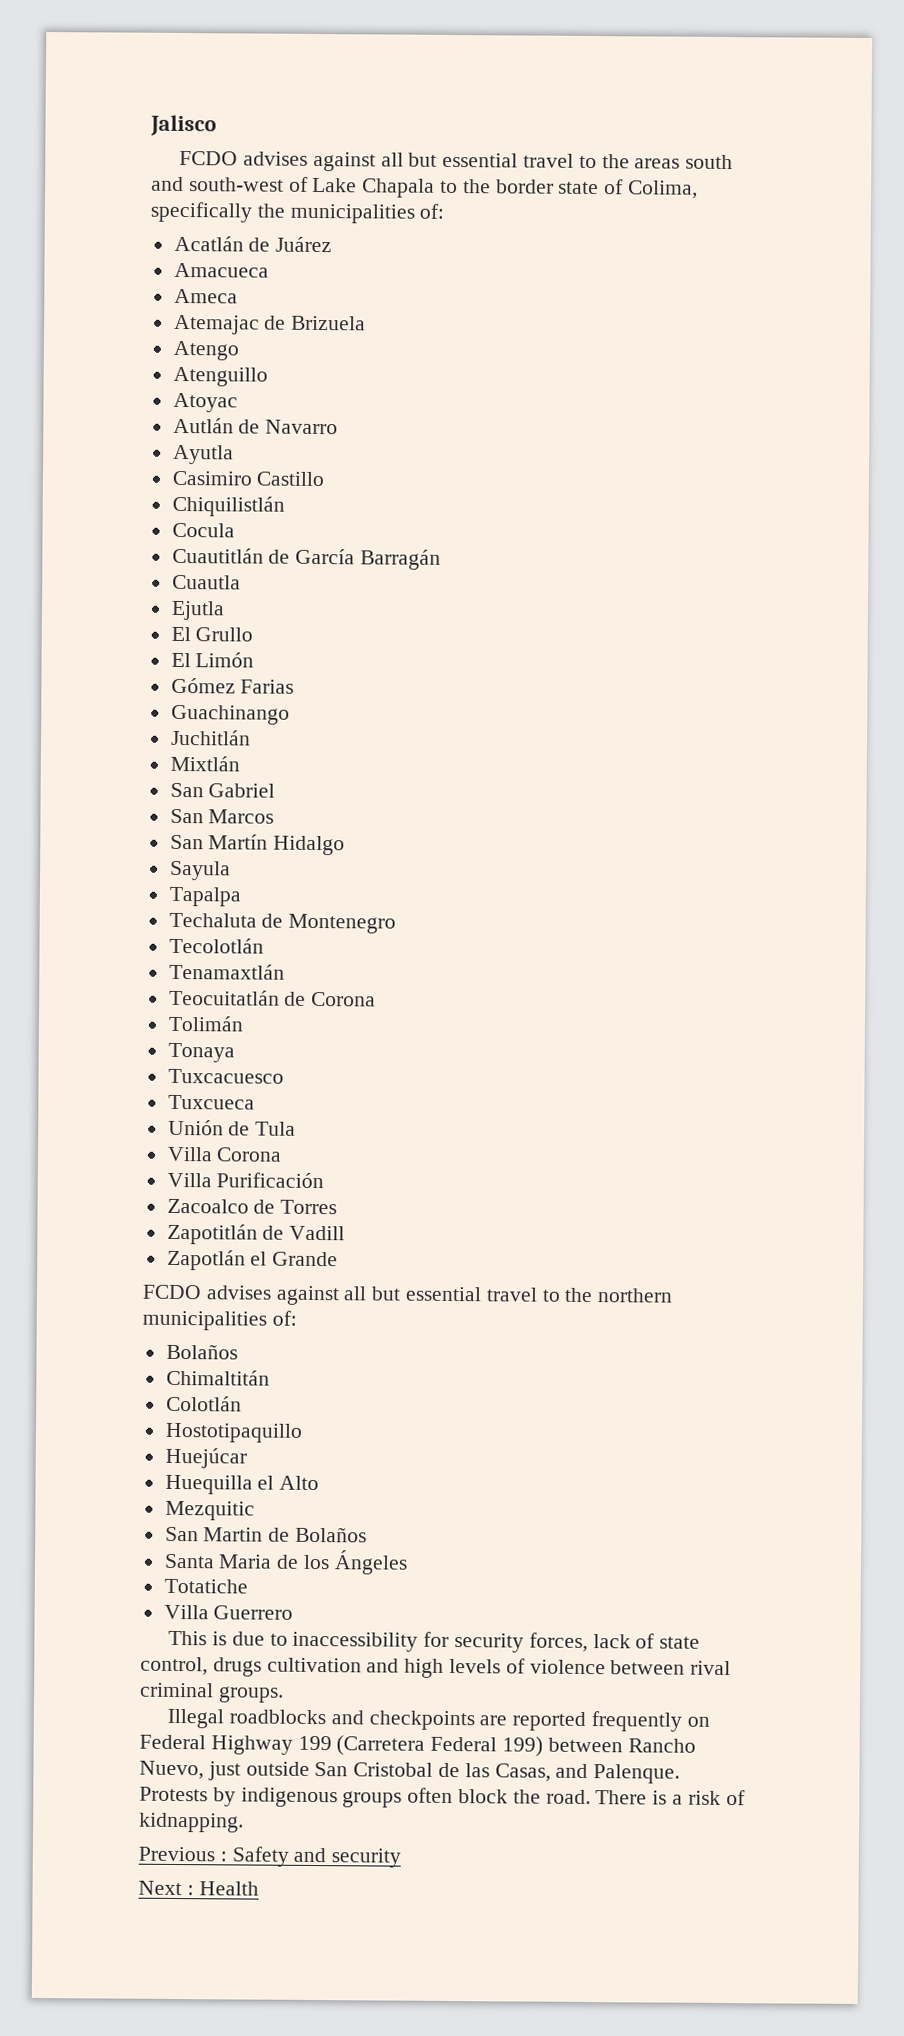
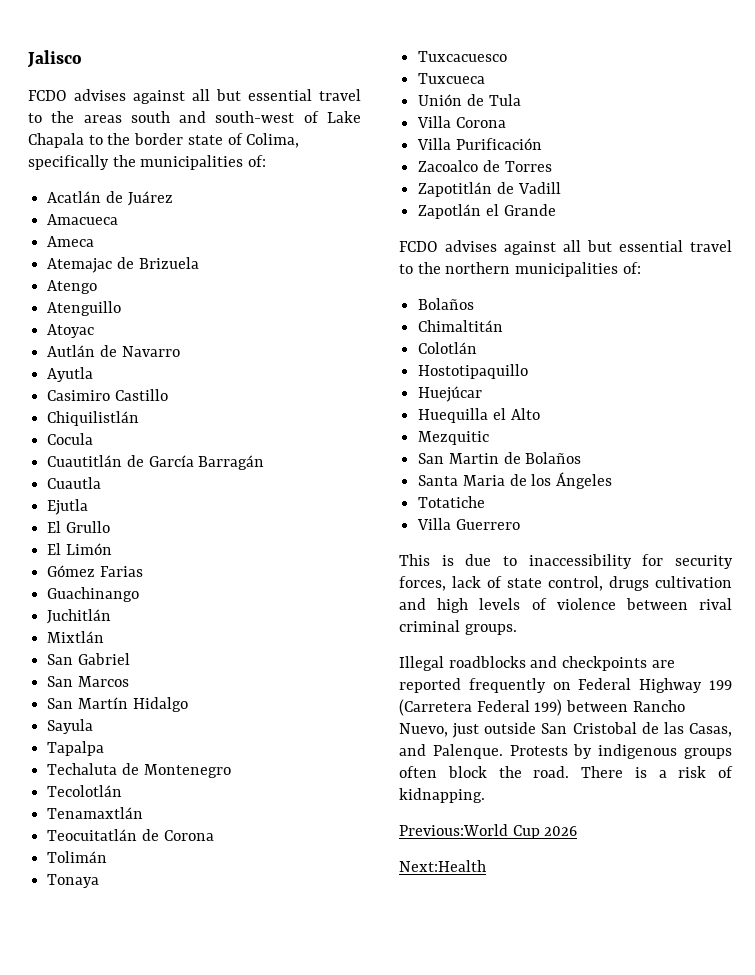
[138,1846,402,1868] [138,1880,259,1896] Previous : Safety and security // Next : Health -> [399,824,578,839] [399,860,486,872] Previous:World Cup 2026 // Next:Health

